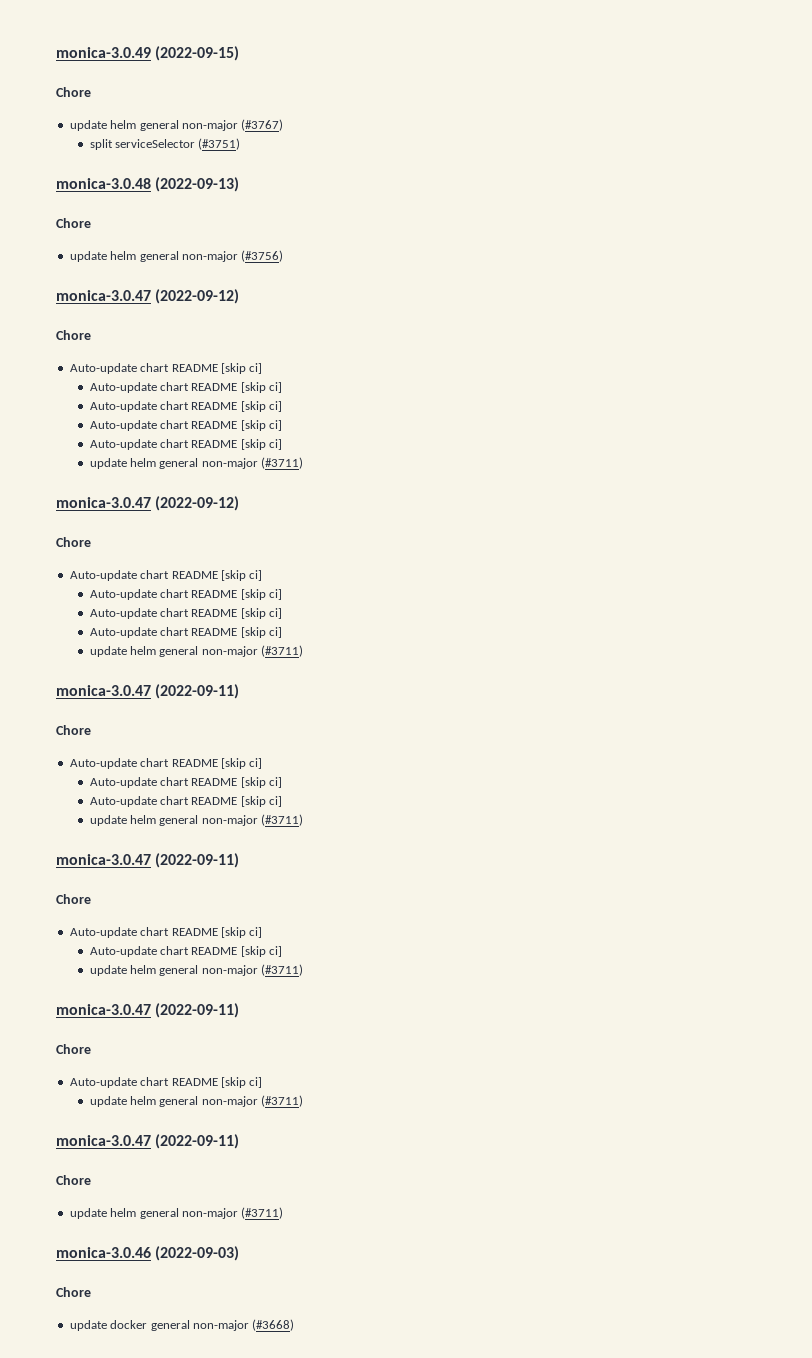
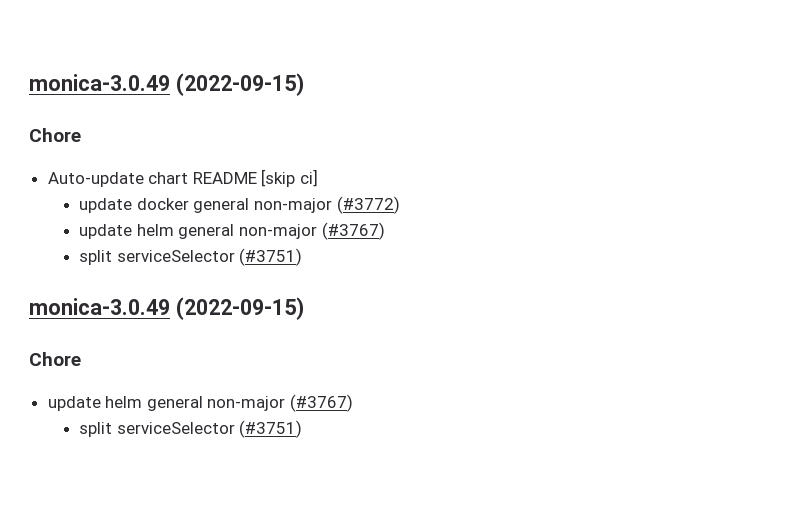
[56,46,240,61] [56,87,91,97] [69,119,284,131] [89,138,241,150] [56,177,240,192] [56,218,91,228] [69,250,284,262] [56,289,240,304] [56,330,91,340] [69,363,263,374] [89,382,283,393] [89,401,283,412] [89,420,283,431] [89,439,283,450] [89,457,304,469] [56,496,240,511] [56,537,91,547] [69,570,263,581] [89,589,283,600] [89,608,283,619] [89,627,283,638] [89,645,304,657] [56,684,240,699] [56,725,91,735] [69,758,263,769] [89,777,283,788] [89,796,283,807] [89,814,304,826] [56,853,240,868] [56,894,91,904] [69,927,263,938] [89,946,283,957] [89,964,304,976] [56,1003,240,1018] [56,1044,91,1054] [69,1077,263,1088] [89,1095,304,1107] [56,1134,240,1149] [56,1175,91,1185] [69,1207,284,1219] [56,1246,240,1261] [56,1287,91,1297] [69,1319,295,1331] monica-3.0.49 (2022-09-15) // Chore // update helm general non-major (#3767) // split serviceSelector (#3751) // monica-3.0.48 (2022-09-13) // Chore // update helm general non-major (#3756) // monica-3.0.47 (2022-09-12) // Chore // Auto-update chart README [skip ci] // Auto-update chart README [skip ci] // Auto-update chart README [skip ci] // Auto-update chart README [skip ci] // Auto-update chart README [skip ci] // update helm general non-major (#3711) // monica-3.0.47 (2022-09-12) // Chore // Auto-update chart README [skip ci] // Auto-update chart README [skip ci] // Auto-update chart README [skip ci] // Auto-update chart README [skip ci] // update helm general non-major (#3711) // monica-3.0.47 (2022-09-11) // Chore // Auto-update chart README [skip ci] // Auto-update chart README [skip ci] // Auto-update chart README [skip ci] // update helm general non-major (#3711) // monica-3.0.47 (2022-09-11) // Chore // Auto-update chart README [skip ci] // Auto-update chart README [skip ci] // update helm general non-major (#3711) // monica-3.0.47 (2022-09-11) // Chore // Auto-update chart README [skip ci] // update helm general non-major (#3711) // monica-3.0.47 (2022-09-11) // Chore // update helm general non-major (#3711) // monica-3.0.46 (2022-09-03) // Chore // update docker general non-major (#3668) -> [29,73,304,96] [29,128,81,142] [47,169,319,187] [79,196,400,214] [79,222,385,240] [79,248,303,266] [29,297,304,320] [29,352,81,366] [47,394,354,412] [79,420,303,438] monica-3.0.49 (2022-09-15) // Chore // Auto-update chart README [skip ci] // update docker general non-major (#3772) // update helm general non-major (#3767) // split serviceSelector (#3751) // monica-3.0.49 (2022-09-15) // Chore // update helm general non-major (#3767) // split serviceSelector (#3751)

